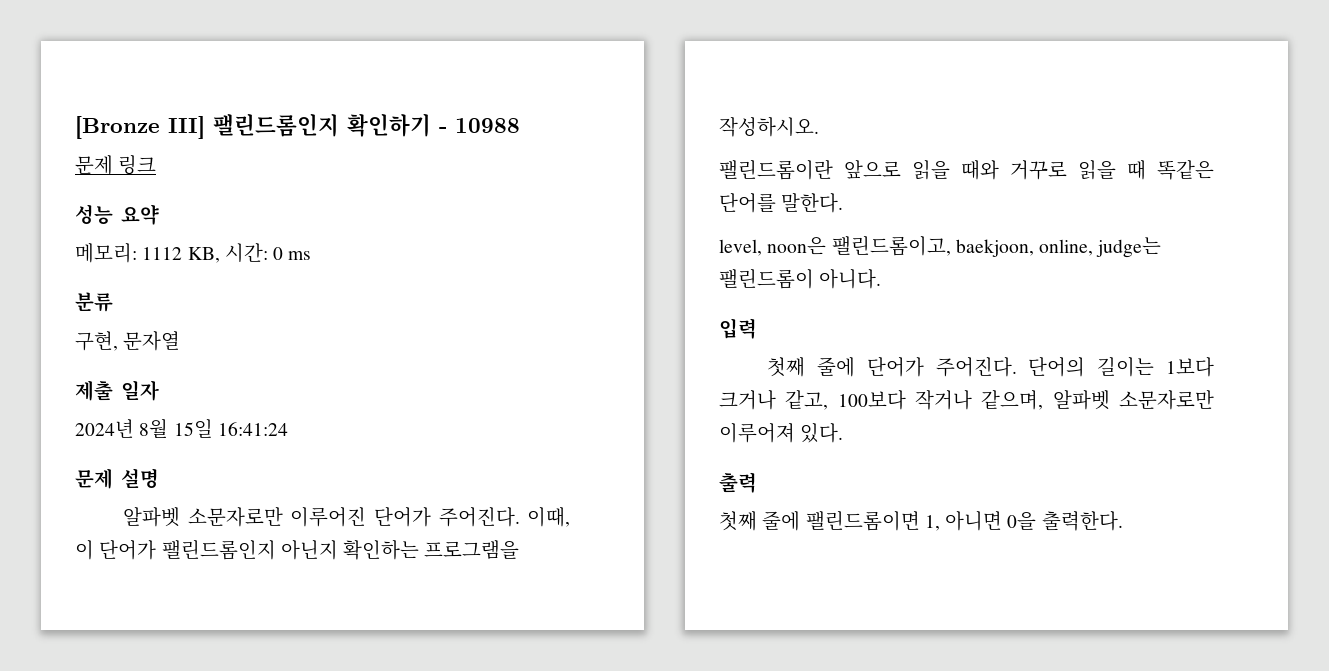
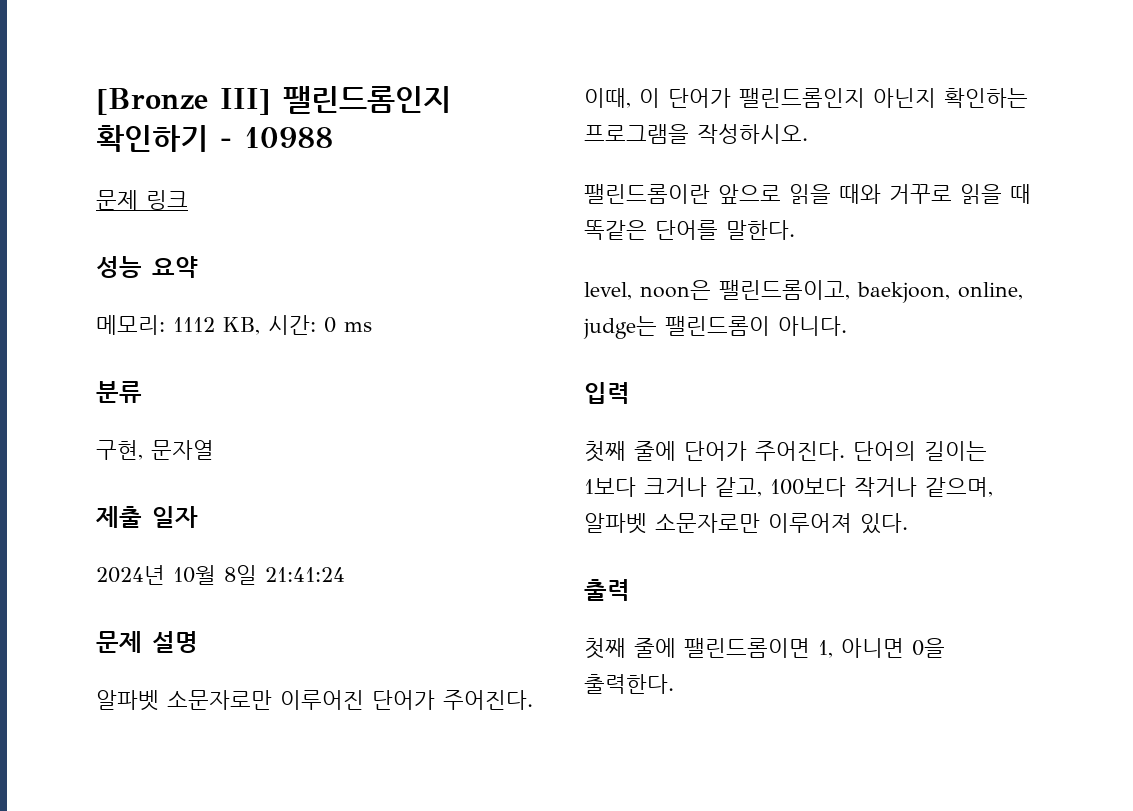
[139,418,288,438] 8월 15일 16:41:24 -> [173,565,345,585] 10월 8일 21:41:24

